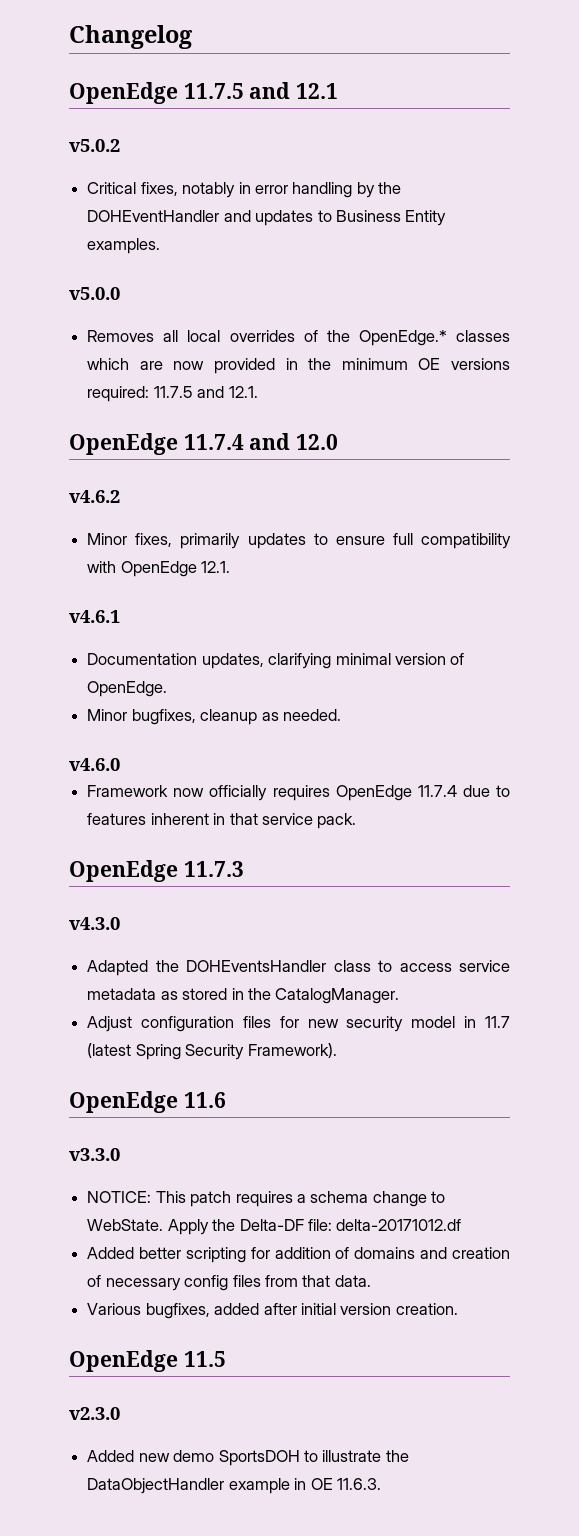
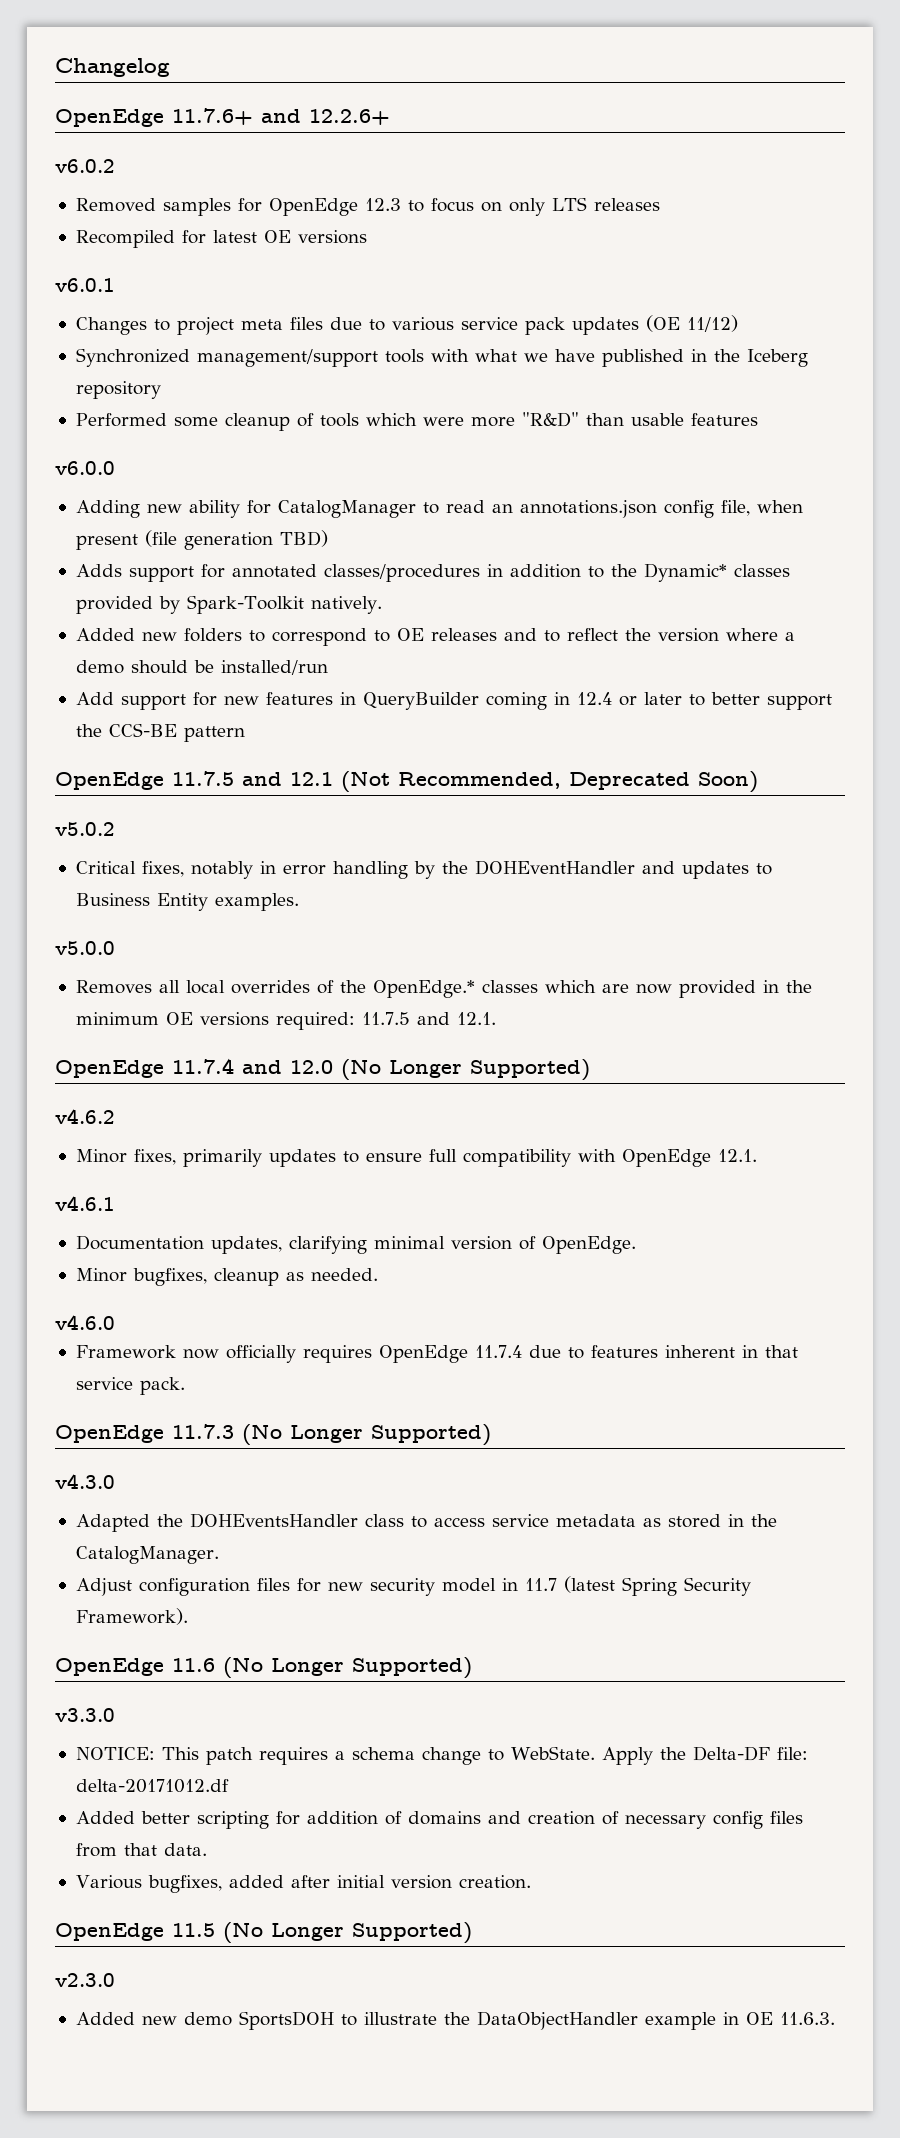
(193, 37) none -> [55,108,390,127] [55,159,115,173] [75,197,660,216] [75,230,367,248] [55,278,115,292] [75,315,738,335] [75,348,808,367] [75,381,161,399] [75,412,758,431] [55,461,115,475] [75,500,803,518] [75,530,328,550] [75,563,790,582] [75,595,382,614] [75,628,795,646] [75,660,328,675] [75,692,832,710] [75,723,245,742] // OpenEdge 11.7.6+ and 12.2.6+ // v6.0.2 // Removed samples for OpenEdge 12.3 to focus on only LTS releases // Recompiled for latest OE versions // v6.0.1 // Changes to project meta files due to various service pack updates (OE 11/12) // Synchronized management/support tools with what we have published in the Iceberg repository // Performed some cleanup of tools which were more "R&D" than usable features // v6.0.0 // Adding new ability for CatalogManager to read an annotations.json config file, when present (file generation TBD) // Adds support for annotated classes/procedures in addition to the Dynamic* classes provided by Spark-Toolkit natively. // Added new folders to correspond to OE releases and to reflect the version where a demo should be installed/run // Add support for new features in QueryBuilder coming in 12.4 or later to better support the CCS-BE pattern
(339, 91) none -> [341,771,758,793] (Not Recommended, Deprecated Soon)
(339, 442) none -> [341,1059,590,1081] (No Longer Supported)
(244, 869) none -> [242,1424,491,1446] (No Longer Supported)
(226, 1100) none -> [223,1657,472,1679] (No Longer Supported)
(226, 1359) none -> [223,1922,472,1944] (No Longer Supported)

